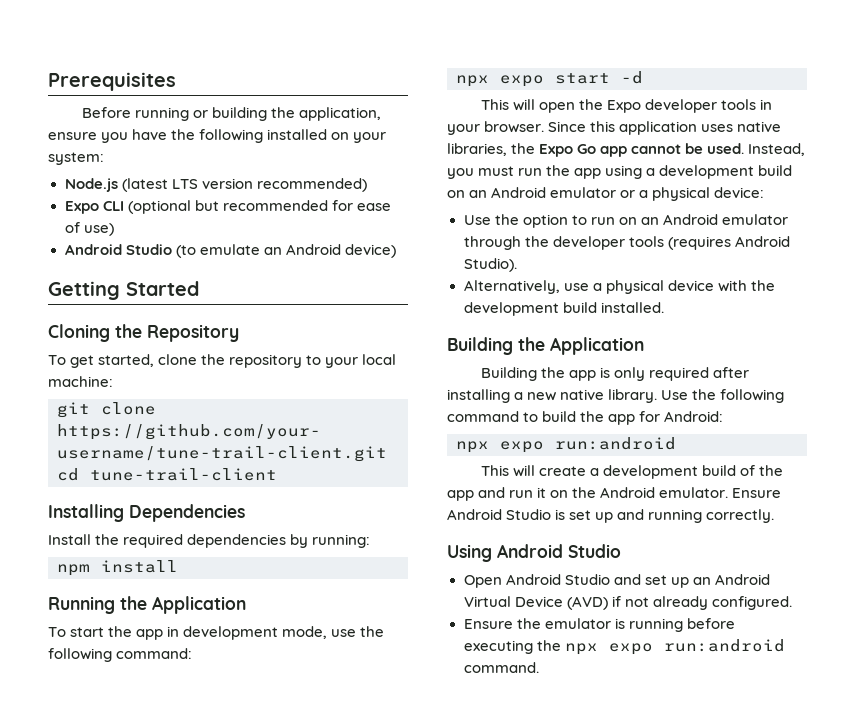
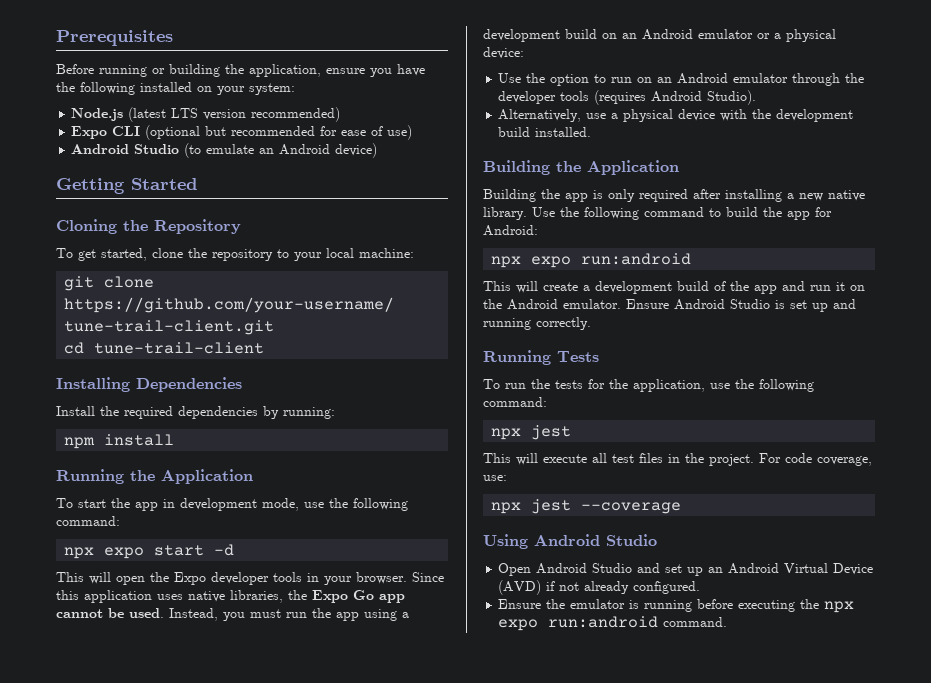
(775, 516) none -> [483,350,599,365] [483,379,814,392] [483,397,547,407] [491,425,572,440] [483,453,872,466] [483,475,507,481] [491,499,682,514] // Running Tests // To run the tests for the application, use the following command: // npx jest // This will execute all test files in the project. For code coverage, use: // npx jest --coverage

